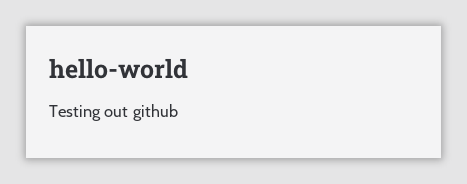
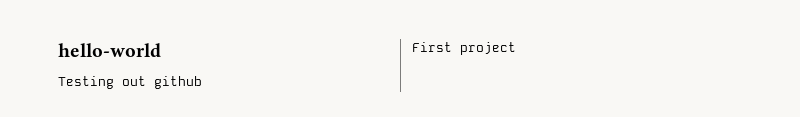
(178, 112) none -> [412,42,516,55] // First project

